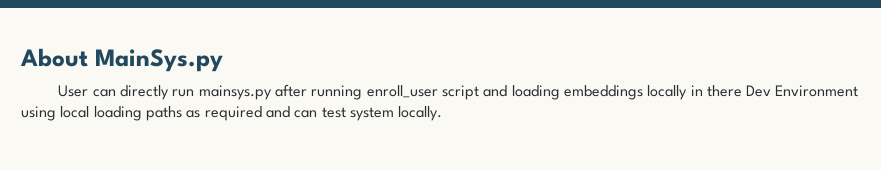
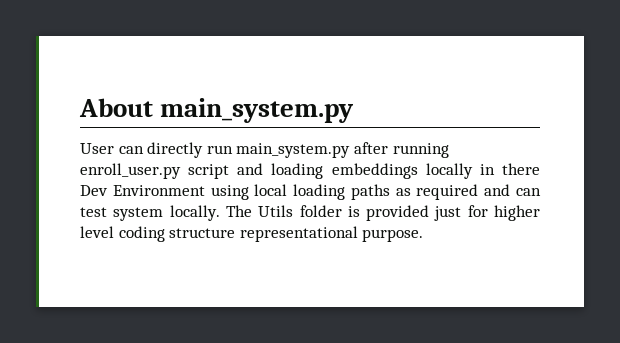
[95,49,223,72] MainSys.py -> [160,98,355,123] main_system.py
[198,85,272,100] mainsys.py -> [236,143,351,158] main_system.py
[366,85,438,98] enroll_user -> [80,163,181,179] enroll_user.py
(443, 113) none -> [225,205,540,221] [80,226,424,242] The Utils folder is provided just for higher level coding structure representational purpose.

